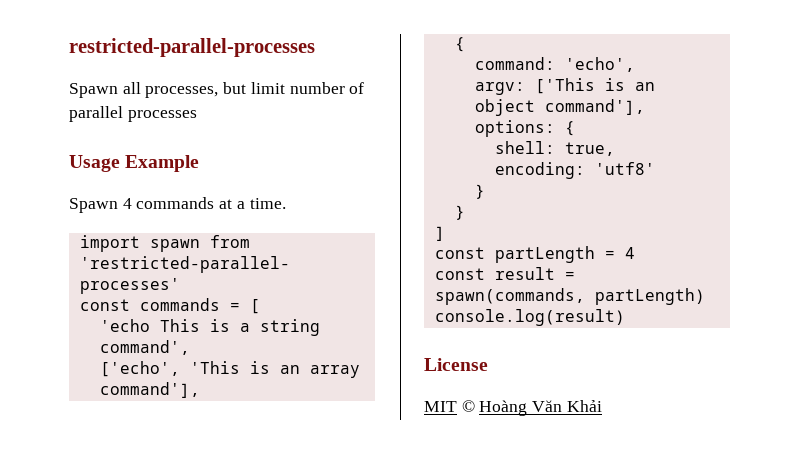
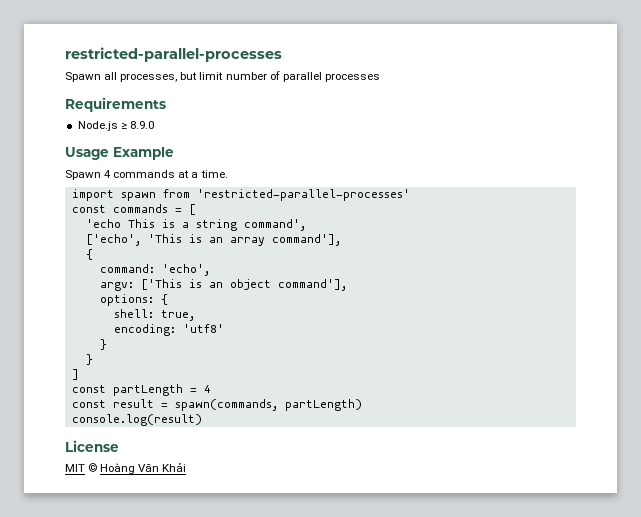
(197, 116) none -> [65,97,166,112] [77,121,154,131] // Requirements // Node.js ≥ 8.9.0

